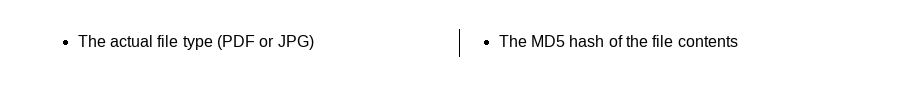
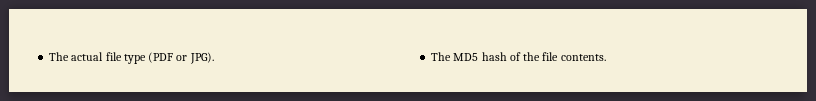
[277,35,314,50] JPG) -> [189,52,214,64] JPG).
[677,36,738,47] contents -> [560,54,606,61] contents.

